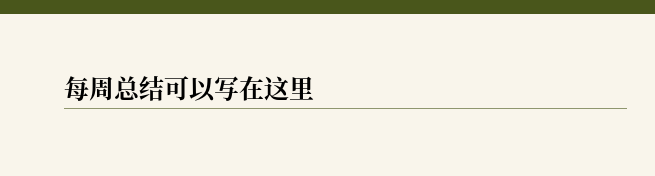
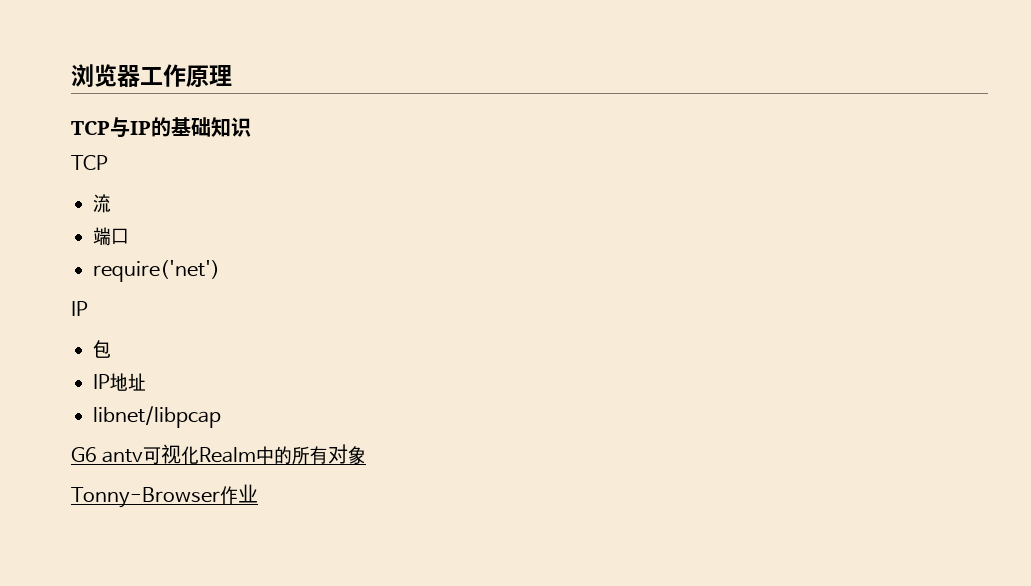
[64,76,314,102] 每周总结可以写在这里 -> [71,64,232,88] [71,117,251,138] [71,155,108,170] [93,194,111,213] [93,227,129,246] [93,260,220,282] [71,301,88,316] [93,340,111,358] [93,373,146,391] [93,406,221,428] [71,444,367,465] [71,484,258,508] 浏览器工作原理 // TCP与IP的基础知识 // TCP // 流 // 端口 // require('net') // IP // 包 // IP地址 // libnet/libpcap // G6 antv可视化Realm中的所有对象 // Tonny-Browser作业

